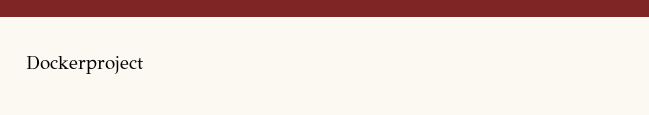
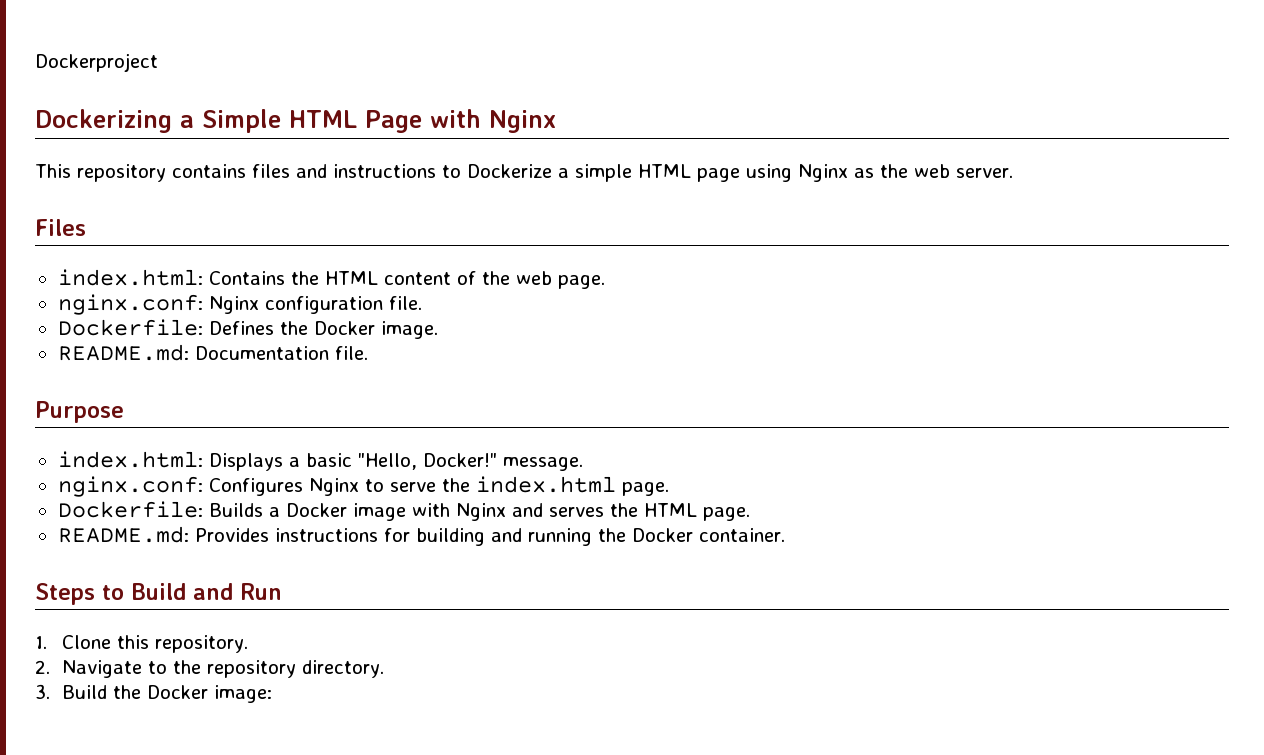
(143, 64) none -> [35,109,556,133] [35,164,1013,182] [35,219,86,236] [57,269,605,289] [57,294,422,315] [57,319,438,339] [57,344,368,361] [35,401,124,423] [57,451,583,471] [57,476,669,497] [57,501,750,521] [57,526,785,546] [35,583,282,605] [35,635,249,653] [35,660,385,678] [35,684,273,703] // Dockerizing a Simple HTML Page with Nginx // This repository contains files and instructions to Dockerize a simple HTML page using Nginx as the web server. // Files // index.html: Contains the HTML content of the web page. // nginx.conf: Nginx configuration file. // Dockerfile: Defines the Docker image. // README.md: Documentation file. // Purpose // index.html: Displays a basic "Hello, Docker!" message. // nginx.conf: Configures Nginx to serve the index.html page. // Dockerfile: Builds a Docker image with Nginx and serves the HTML page. // README.md: Provides instructions for building and running the Docker container. // Steps to Build and Run // 1. Clone this repository. // 2. Navigate to the repository directory. // 3. Build the Docker image:

